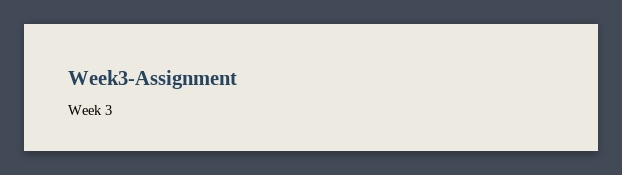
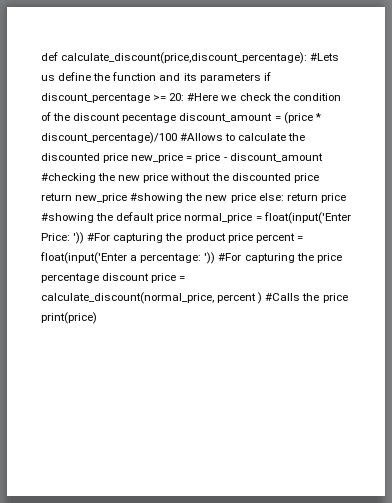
[68,70,237,89] [68,105,112,115] Week3-Assignment // Week 3 -> [41,52,340,64] [41,72,271,83] [41,93,341,103] [41,112,321,124] [41,132,306,144] [41,153,323,163] [41,173,319,183] [41,193,346,203] [41,212,351,224] [41,232,303,244] [40,252,342,264] [41,273,186,283] [41,292,348,304] [41,312,97,324] def calculate_discount(price,discount_percentage): #Lets us define the function and its parameters if discount_percentage >= 20: #Here we check the condition of the discount pecentage discount_amount = (price * discount_percentage)/100 #Allows to calculate the discounted price new_price = price - discount_amount #checking the new price without the discounted price return new_price #showing the new price else: return price #showing the default price normal_price = float(input('Enter Price: ')) #For capturing the product price percent = float(input('Enter a percentage: ')) #For capturing the price percentage discount price = calculate_discount(normal_price, percent ) #Calls the price print(price)

